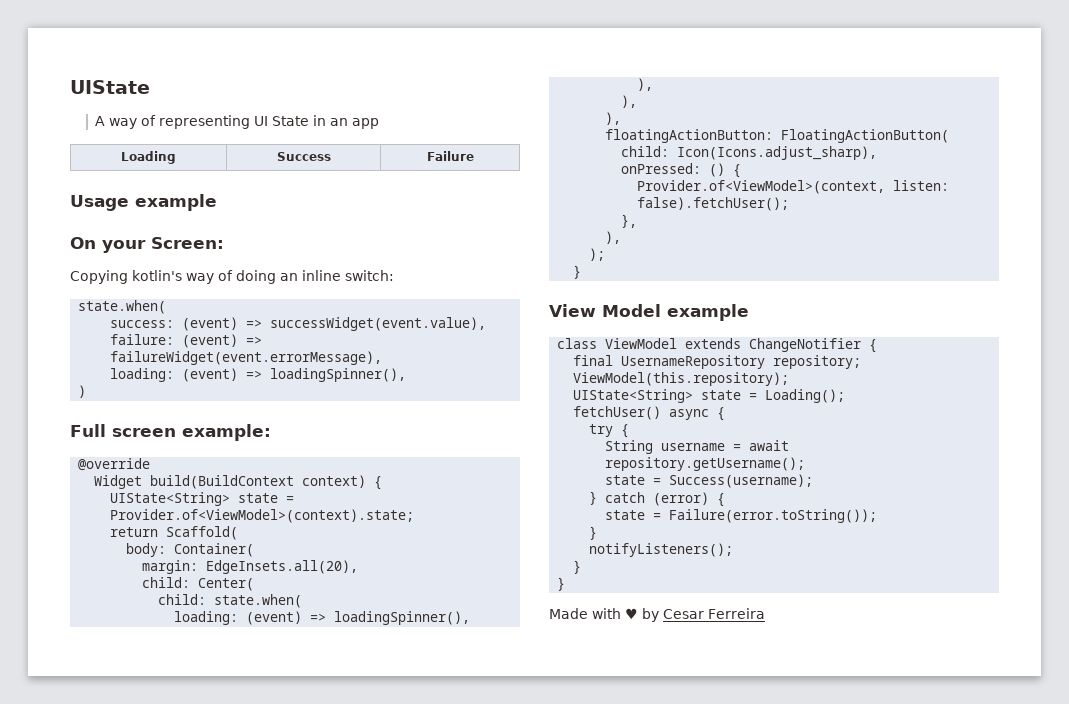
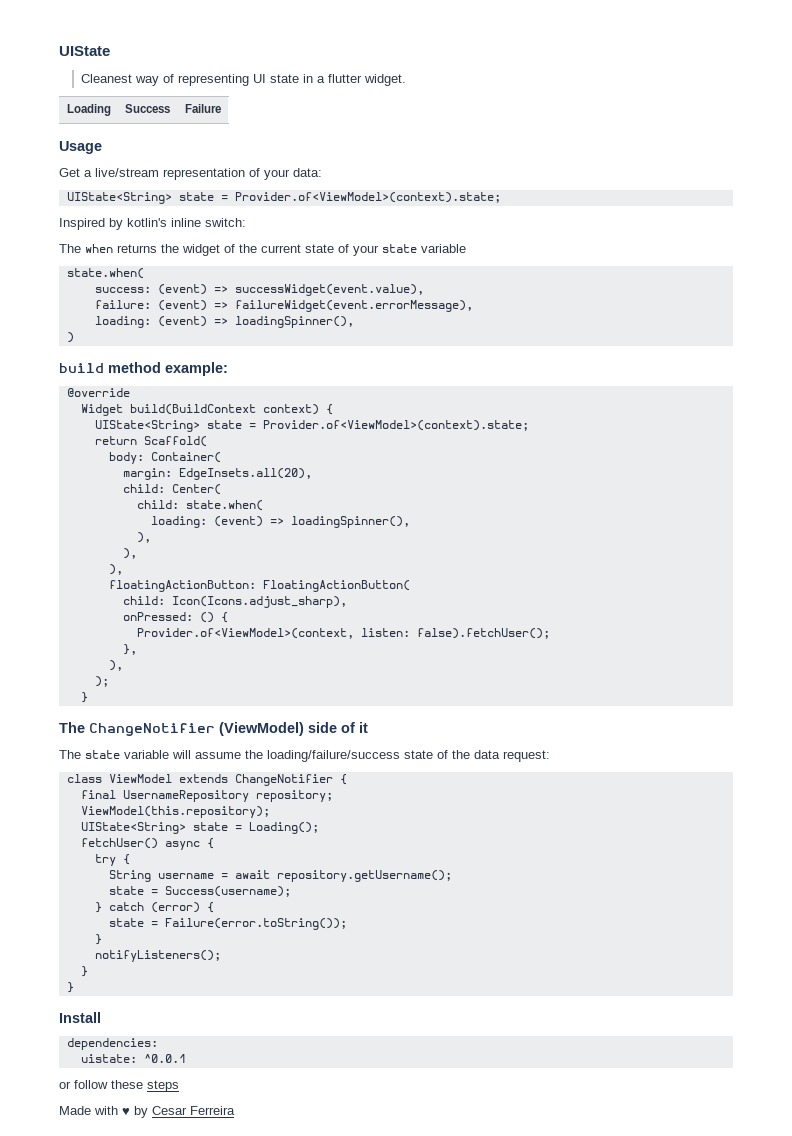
[95,116,106,126] A -> [81,74,133,83] Cleanest
[272,115,380,129] State in an app -> [270,74,407,86] state in a flutter widget.
[135,194,217,211] [70,237,224,253] [70,270,394,284] example // On your Screen: // Copying kotlin's way of doing an inline switch: -> [59,168,322,180] [66,192,501,204] [59,218,246,230] [59,244,466,256] // Get a live/stream representation of your data: // UIState<String> state = Provider.of<ViewModel>(context).state; // Inspired by kotlin's inline switch: // The when returns the widget of the current state of your state variable
[70,424,176,437] Full screen -> [59,362,161,373] build method
[549,304,749,321] View Model example -> [59,722,368,736] [59,750,550,762] The ChangeNotifier (ViewModel) side of it // The state variable will assume the loading/failure/success state of the data request:
(566, 584) none -> [59,1012,101,1023] [66,1038,158,1050] [80,1054,186,1063] [59,1080,179,1092] // Install // dependencies: // uistate: ^0.0.1 // or follow these steps

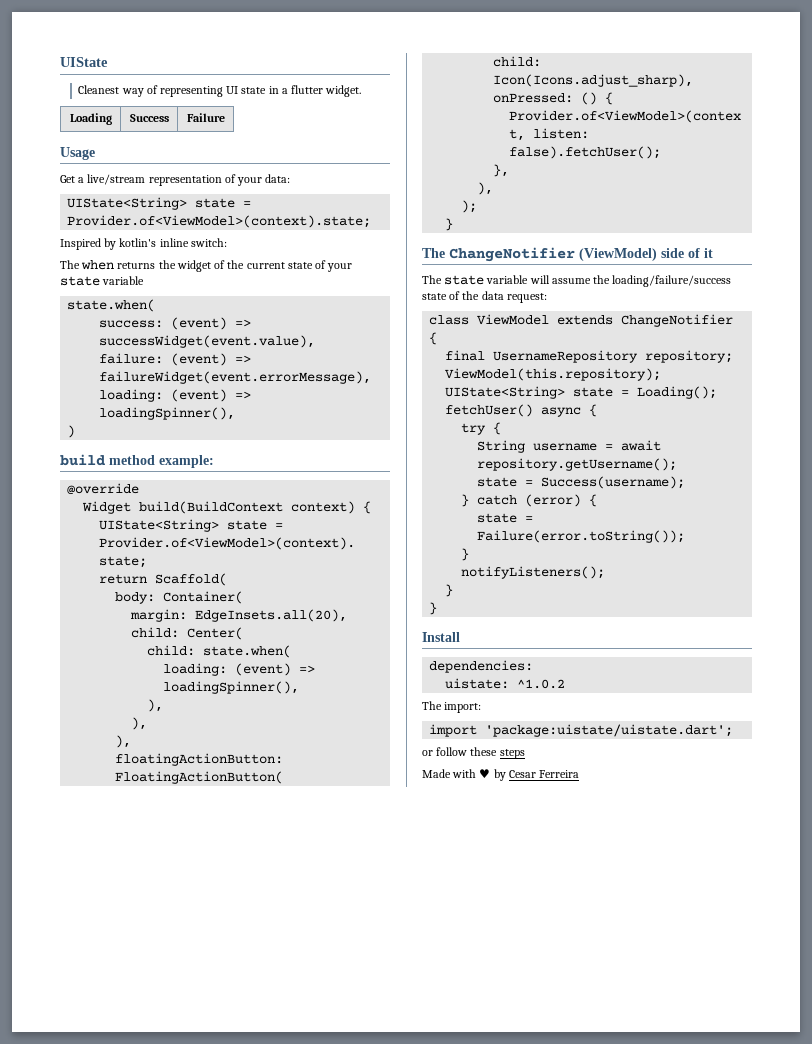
[143,1054,186,1063] ^0.0.1 -> [517,679,566,689] [422,701,482,713] [429,724,734,737] ^1.0.2 // The import: // import 'package:uistate/uistate.dart';

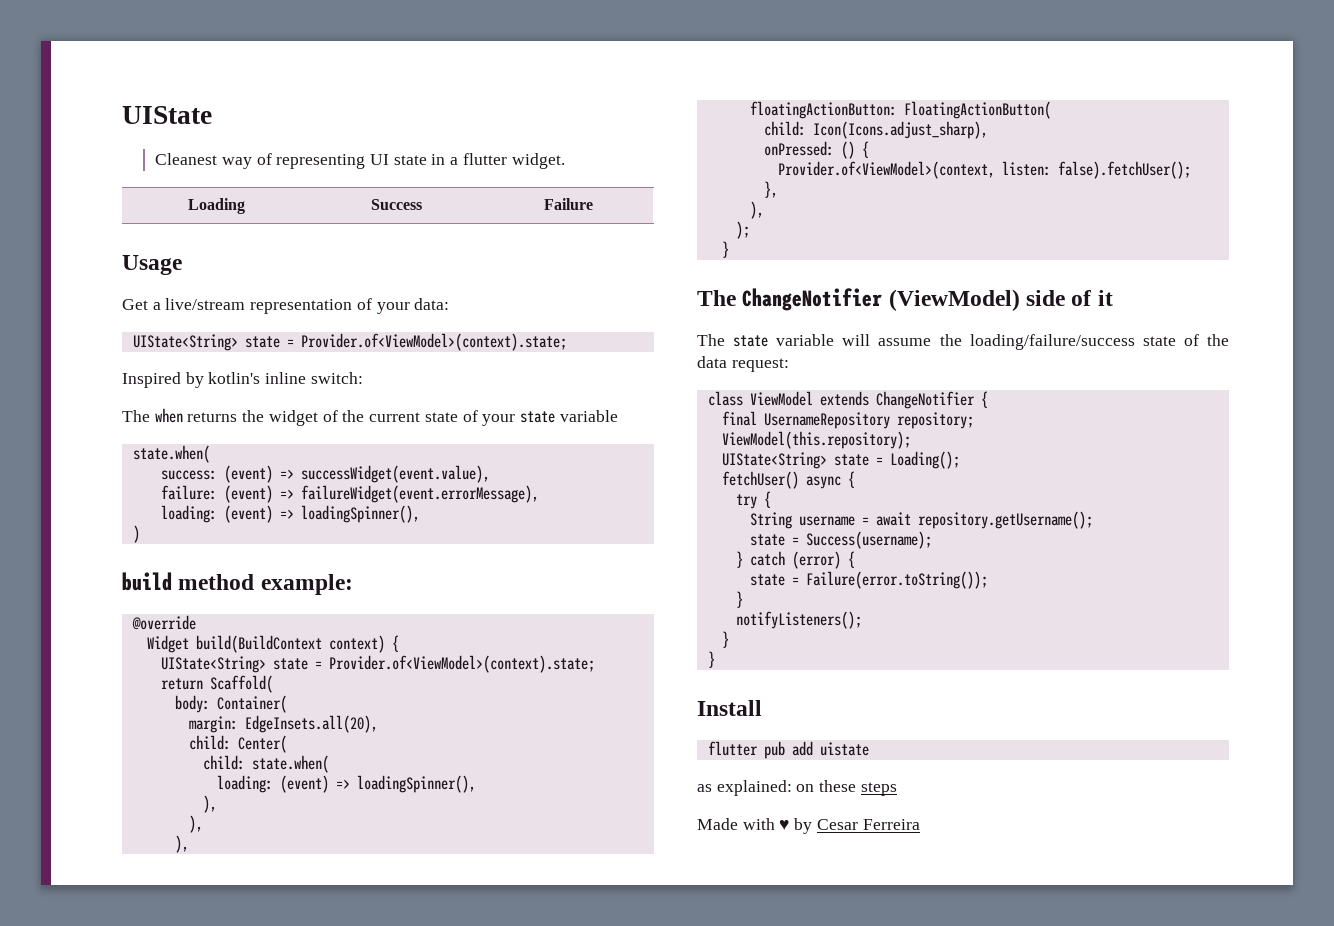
[429,660,534,673] [445,678,566,689] [422,701,482,713] [429,724,734,737] [422,747,468,756] dependencies: // uistate: ^1.0.2 // The import: // import 'package:uistate/uistate.dart'; // or follow -> [707,741,869,759] [697,780,815,796] flutter pub add uistate // as explained: on

